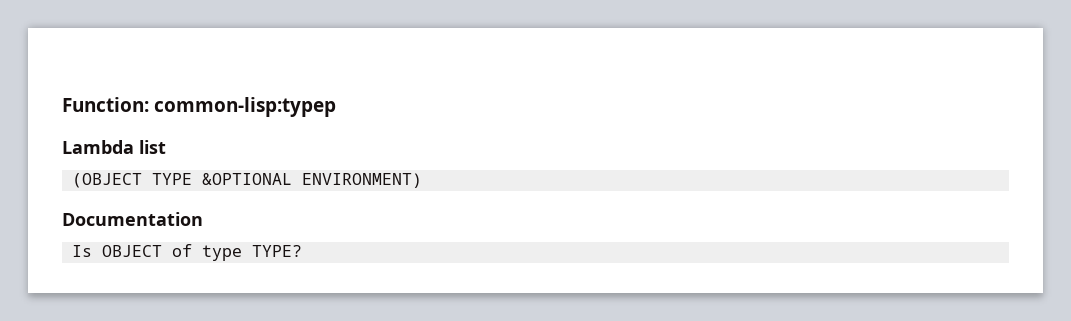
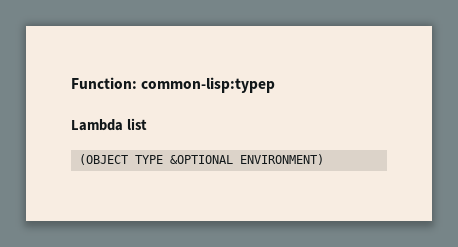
[62,212,203,226] [71,244,302,261] // Documentation // Is OBJECT of type TYPE? -> (325, 159) none

